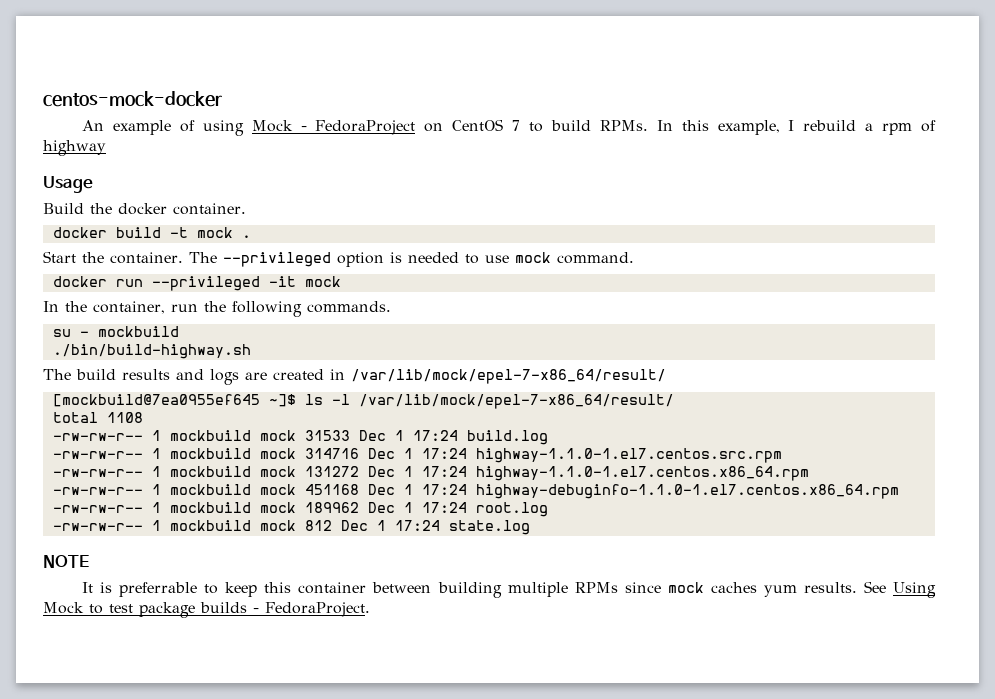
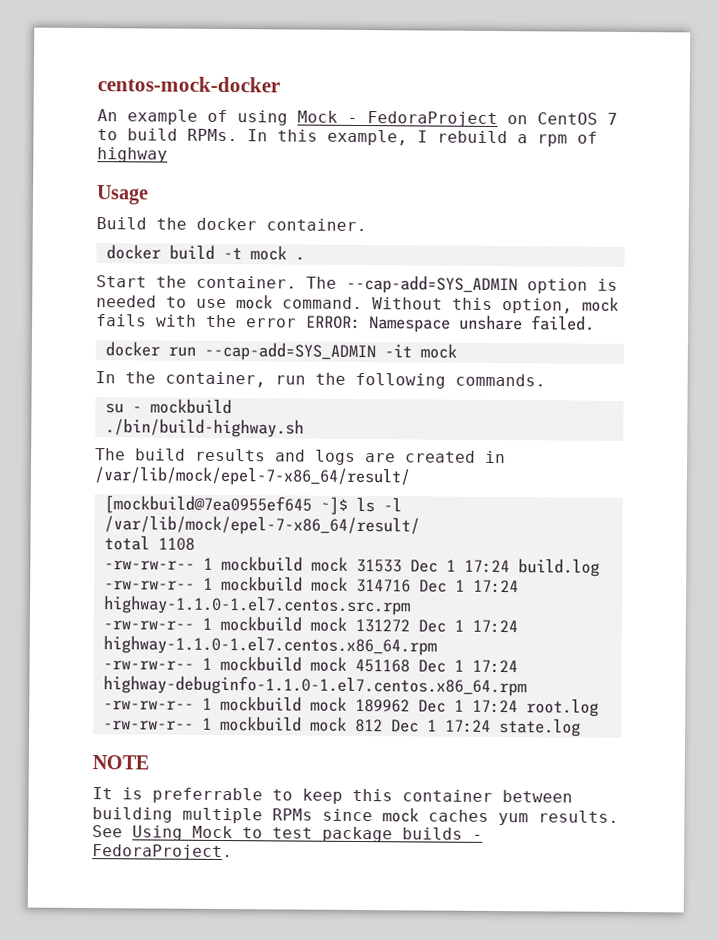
[222,252,331,267] --privileged -> [346,274,518,295] --cap-add=SYS_ADMIN
(634, 258) none -> [372,296,619,314] [96,314,595,333] Without this option, mock fails with the error ERROR: Namespace unshare failed.
[151,276,260,291] --privileged -> [203,341,376,362] --cap-add=SYS_ADMIN

